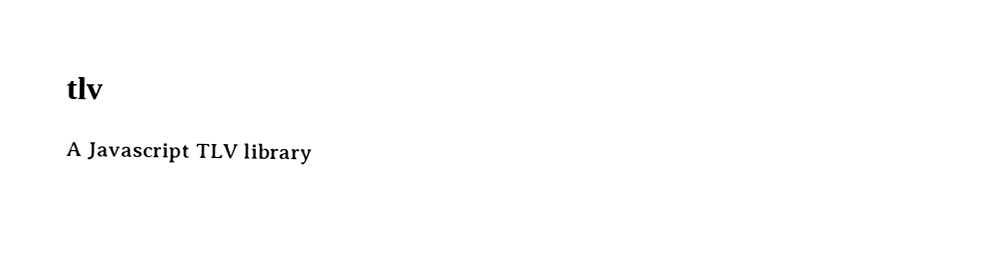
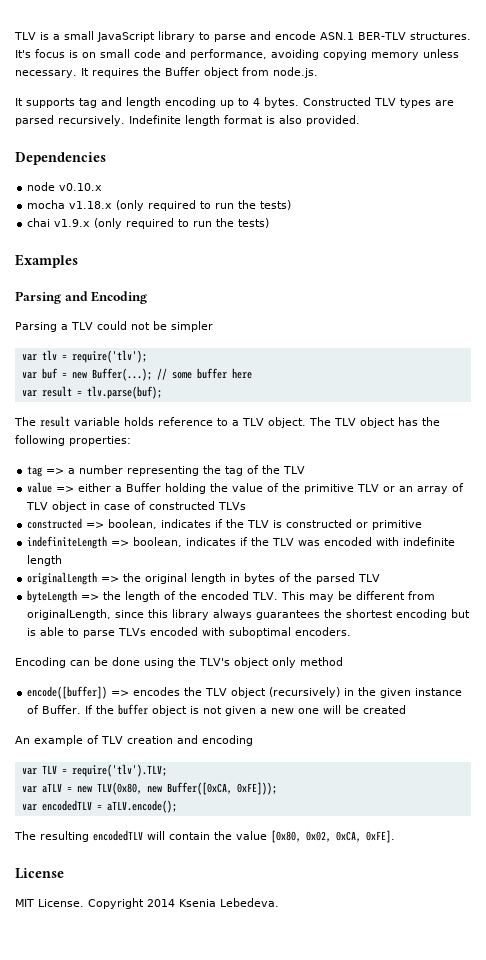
[66,76,103,100] [65,141,313,165] tlv // A Javascript TLV library -> [14,31,471,42] [15,49,459,60] [15,67,318,78] [15,97,454,108] [15,115,360,126] [15,152,106,165] [27,182,103,191] [27,200,292,211] [27,218,270,229] [15,254,78,268] [15,291,148,304] [15,321,213,332] [21,350,147,363] [21,368,252,381] [21,386,162,399] [14,416,440,428] [15,435,131,446] [27,465,306,477] [27,482,465,494] [26,501,247,512] [27,518,423,530] [27,536,456,549] [27,555,63,566] [27,572,381,585] [27,590,436,603] [27,609,471,620] [27,627,352,638] [15,657,343,668] [27,686,463,699] [27,704,407,716] [15,735,253,746] [21,764,167,777] [21,782,277,795] [21,800,177,813] [14,830,395,843] [15,868,64,879] [15,898,279,909] TLV is a small JavaScript library to parse and encode ASN.1 BER-TLV structures. It's focus is on small code and performance, avoiding copying memory unless necessary. It requires the Buffer object from node.js. // It supports tag and length encoding up to 4 bytes. Constructed TLV types are parsed recursively. Indefinite length format is also provided. // Dependencies // node v0.10.x // mocha v1.18.x (only required to run the tests) // chai v1.9.x (only required to run the tests) // Examples // Parsing and Encoding // Parsing a TLV could not be simpler // var tlv = require('tlv'); // var buf = new Buffer(...); // some buffer here // var result = tlv.parse(buf); // The result variable holds reference to a TLV object. The TLV object has the following properties: // tag => a number representing the tag of the TLV // value => either a Buffer holding the value of the primitive TLV or an array of TLV object in case of constructed TLVs // constructed => boolean, indicates if the TLV is constructed or primitive // indefiniteLength => boolean, indicates if the TLV was encoded with indefinite length // originalLength => the original length in bytes of the parsed TLV // byteLength => the length of the encoded TLV. This may be different from originalLength, since this library always guarantees the shortest encoding but is able to parse TLVs encoded with suboptimal encoders. // Encoding can be done using the TLV's object only method // encode([buffer]) => encodes the TLV object (recursively) in the given instance of Buffer. If the buffer object is not given a new one will be created // An example of TLV creation and encoding // var TLV = require('tlv').TLV; // var aTLV = new TLV(0x80, new Buffer([0xCA, 0xFE])); // var encodedTLV = aTLV.encode(); // The resulting encodedTLV will contain the value [0x80, 0x02, 0xCA, 0xFE]. // License // MIT License. Copyright 2014 Ksenia Lebedeva.

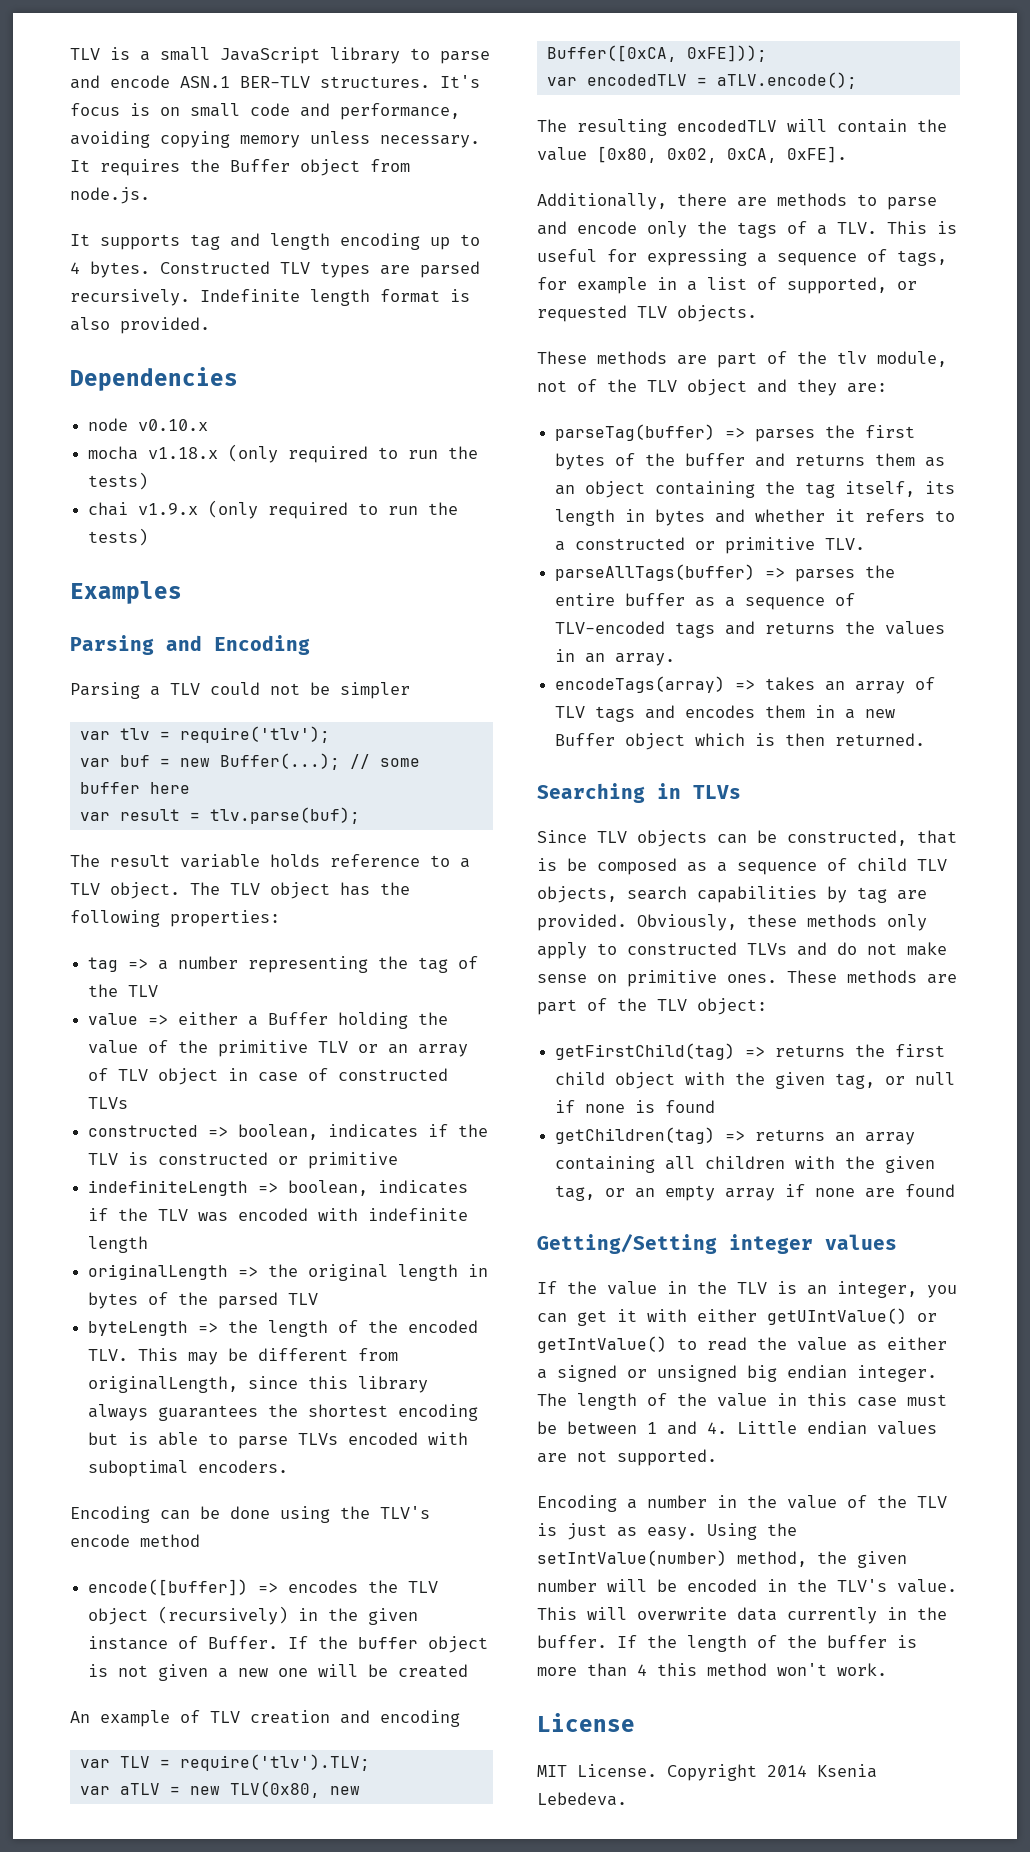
[233,657,296,668] object only -> [70,1534,130,1547] encode
(395, 836) none -> [537,193,937,210] [537,221,957,238] [537,249,947,266] [537,277,917,294] [537,305,757,322] [537,351,947,368] [537,379,887,396] [555,424,916,442] [555,453,946,470] [555,481,956,498] [555,509,956,526] [555,537,866,554] [555,564,896,582] [555,593,856,610] [555,621,946,638] [555,649,676,666] [555,676,936,694] [555,705,896,722] [555,733,926,750] [537,783,741,803] [537,830,957,847] [537,858,947,875] [537,886,927,903] [537,914,927,931] [537,942,947,959] [537,970,957,987] [537,998,767,1015] [555,1043,946,1060] [555,1072,956,1089] [555,1100,716,1113] [555,1127,916,1145] [555,1156,936,1173] [555,1184,956,1201] [537,1234,897,1254] [537,1281,957,1298] [537,1308,937,1326] [537,1336,947,1353] [537,1365,937,1382] [537,1393,947,1410] [537,1421,937,1435] [537,1449,717,1466] [537,1495,947,1512] [537,1523,797,1540] [537,1550,907,1568] [537,1579,957,1593] [537,1607,947,1624] [537,1635,917,1652] [537,1663,887,1677] // Additionally, there are methods to parse and encode only the tags of a TLV. This is useful for expressing a sequence of tags, for example in a list of supported, or requested TLV objects. // These methods are part of the tlv module, not of the TLV object and they are: // parseTag(buffer) => parses the first bytes of the buffer and returns them as an object containing the tag itself, its length in bytes and whether it refers to a constructed or primitive TLV. // parseAllTags(buffer) => parses the entire buffer as a sequence of TLV-encoded tags and returns the values in an array. // encodeTags(array) => takes an array of TLV tags and encodes them in a new Buffer object which is then returned. // Searching in TLVs // Since TLV objects can be constructed, that is be composed as a sequence of child TLV objects, search capabilities by tag are provided. Obviously, these methods only apply to constructed TLVs and do not make sense on primitive ones. These methods are part of the TLV object: // getFirstChild(tag) => returns the first child object with the given tag, or null if none is found // getChildren(tag) => returns an array containing all children with the given tag, or an empty array if none are found // Getting/Setting integer values // If the value in the TLV is an integer, you can get it with either getUIntValue() or getIntValue() to read the value as either a signed or unsigned big endian integer. The length of the value in this case must be between 1 and 4. Little endian values are not supported. // Encoding a number in the value of the TLV is just as easy. Using the setIntValue(number) method, the given number will be encoded in the TLV's value. This will overwrite data currently in the buffer. If the length of the buffer is more than 4 this method won't work.

